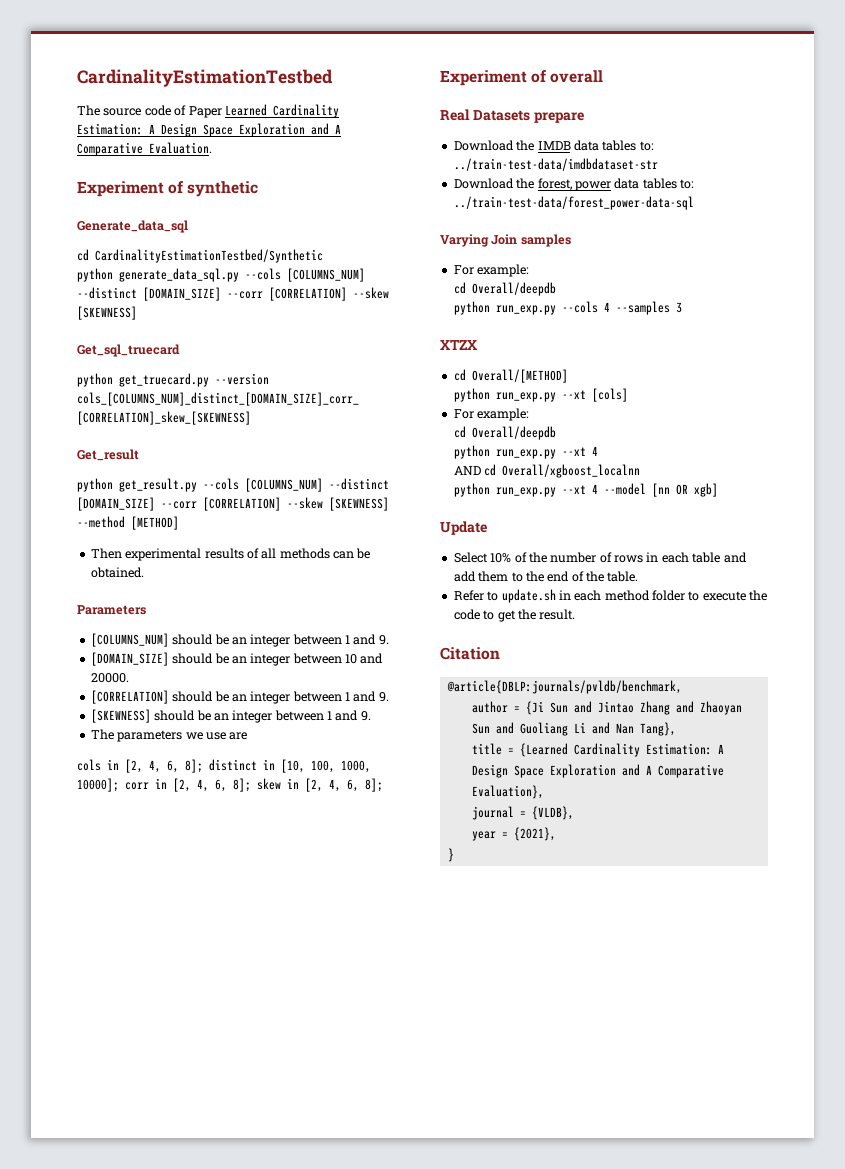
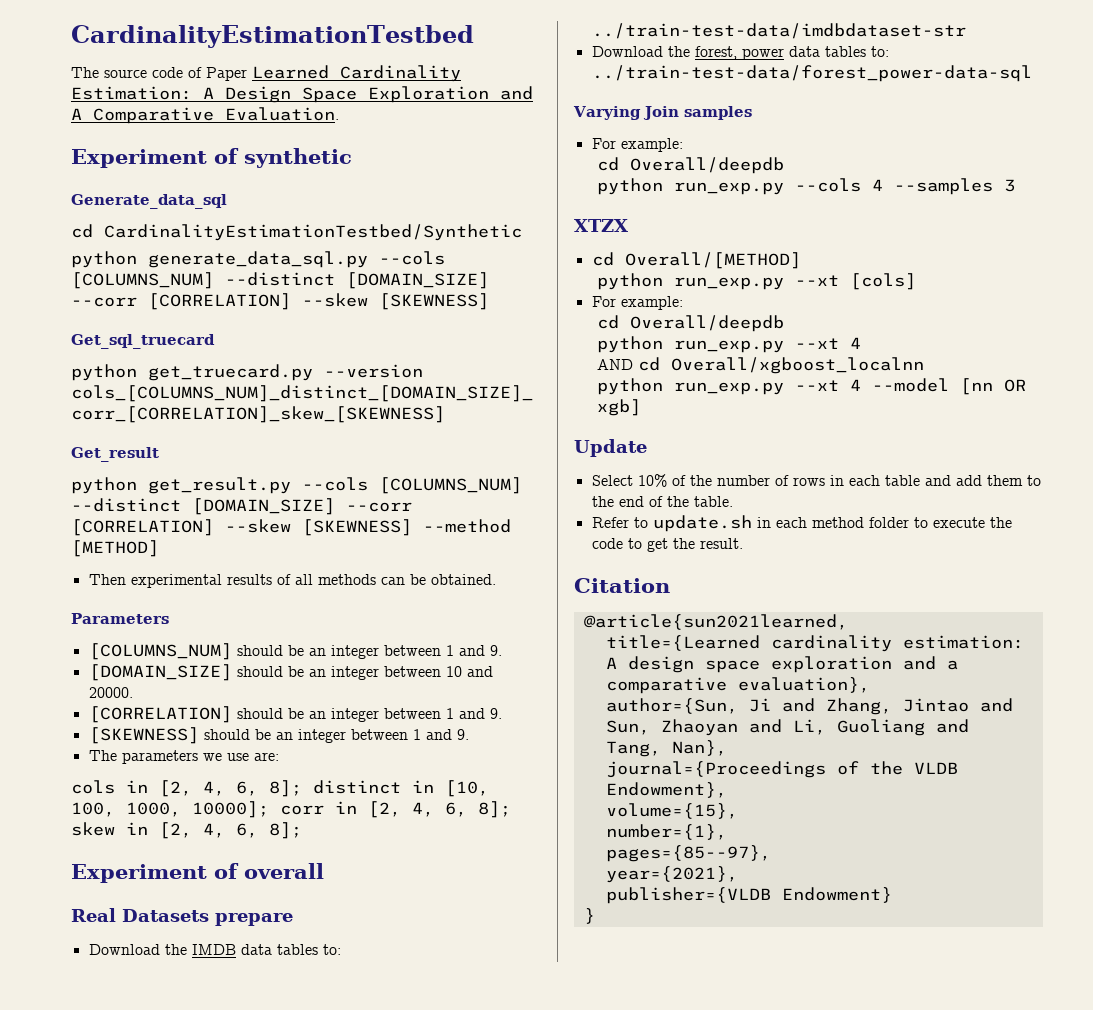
[229,732,248,740] are -> [253,752,279,761] are:
[446,680,682,694] [471,701,742,715] [471,722,676,736] [471,743,724,757] [471,764,724,778] [471,785,544,799] [471,806,574,820] [471,827,556,841] @article{DBLP:journals/pvldb/benchmark, // author = {Ji Sun and Jintao Zhang and Zhaoyan Sun and Guoliang Li and Nan Tang}, // title = {Learned Cardinality Estimation: A Design Space Exploration and A Comparative Evaluation}, // journal = {VLDB}, // year = {2021}, -> [583,614,848,630] [605,635,1024,652] [605,656,958,673] [605,677,870,694] [605,698,1013,715] [605,719,969,736] [605,740,727,757] [605,761,958,778] [605,782,727,798] [605,803,738,819] [605,824,727,840] [605,845,771,862] [605,866,738,883] [605,887,892,904] @article{sun2021learned, // title={Learned cardinality estimation: A design space exploration and a comparative evaluation}, // author={Sun, Ji and Zhang, Jintao and Sun, Zhaoyan and Li, Guoliang and Tang, Nan}, // journal={Proceedings of the VLDB Endowment}, // volume={15}, // number={1}, // pages={85--97}, // year={2021}, // publisher={VLDB Endowment}

